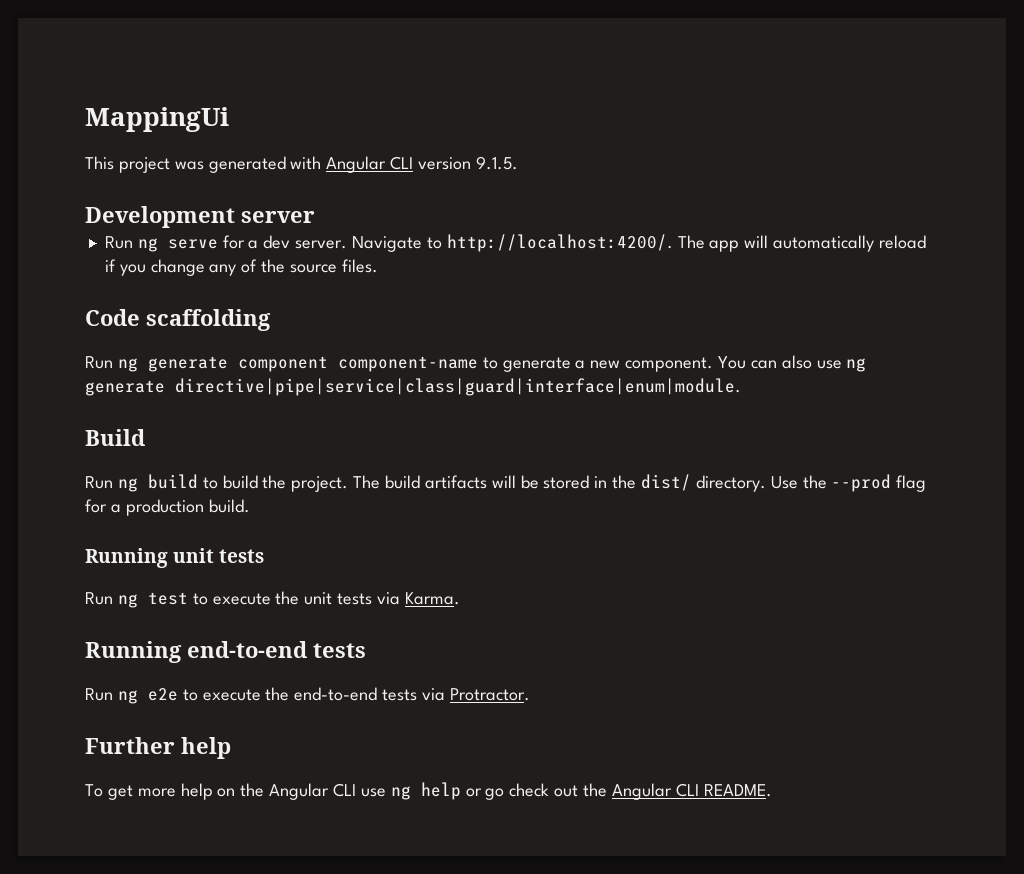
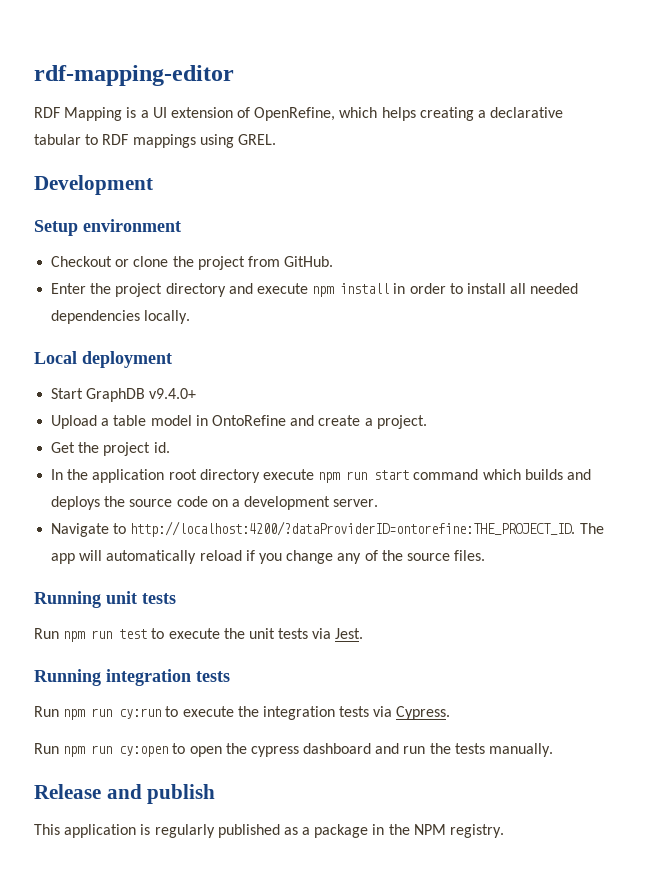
[85,107,229,132] [85,156,518,173] [85,206,315,228] [104,235,291,252] MappingUi // This project was generated with Angular CLI version 9.1.5. // Development server // Run ng serve for a dev -> [34,65,234,86] [34,107,564,121] [34,134,276,148] [34,175,153,195] [34,219,181,236] [51,256,334,270] [51,283,579,297] [51,310,191,324] [34,351,172,368] [51,388,197,402] [51,415,427,429] [51,442,170,456] [51,469,591,483] [51,496,331,510] rdf-mapping-editor // RDF Mapping is a UI extension of OpenRefine, which helps creating a declarative tabular to RDF mappings using GREL. // Development // Setup environment // Checkout or clone the project from GitHub. // Enter the project directory and execute npm install in order to install all needed dependencies locally. // Local deployment // Start GraphDB v9.4.0+ // Upload a table model in OntoRefine and create a project. // Get the project id. // In the application root directory execute npm run start command which builds and deploys the source code on a development
(348, 244) none -> (379, 503) //
[446,234,673,252] http://localhost:4200/. -> [130,521,576,537] http://localhost:4200/?dataProviderID=ontorefine:THE_PROJECT_ID.
[85,309,271,331] [85,355,867,372] [85,378,741,396] [85,429,145,446] [85,474,927,492] [85,499,250,516] // Code scaffolding // Run ng generate component component-name to generate a new component. You can also use ng generate directive|pipe|service|class|guard|interface|enum|module. // Build // Run ng build to build the project. The build artifacts will be stored in the dist/ directory. Use the --prod flag for a production build. -> (486, 555) none
[117,594,138,608] ng -> [63,630,113,642] npm run
[404,592,460,605] [85,641,366,663] [85,687,530,704] [85,737,231,759] [85,782,772,800] Karma. // Running end-to-end tests // Run ng e2e to execute the end-to-end tests via Protractor. // Further help // To get more help on the Angular CLI use ng help or go check out the Angular CLI README. -> [335,628,364,639] [34,669,230,686] [34,706,451,720] [34,743,554,757] [34,784,216,804] [34,824,505,838] Jest. // Running integration tests // Run npm run cy:run to execute the integration tests via Cypress. // Run npm run cy:open to open the cypress dashboard and run the tests manually. // Release and publish // This application is regularly published as a package in the NPM registry.

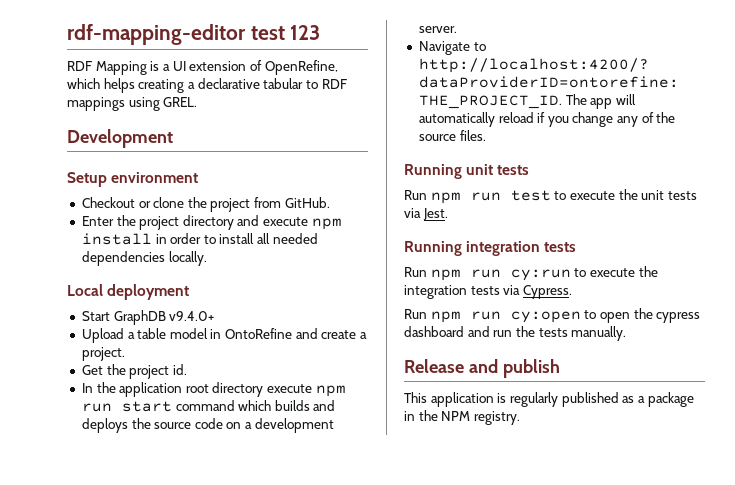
(234, 75) none -> [250,25,321,40] test 123

